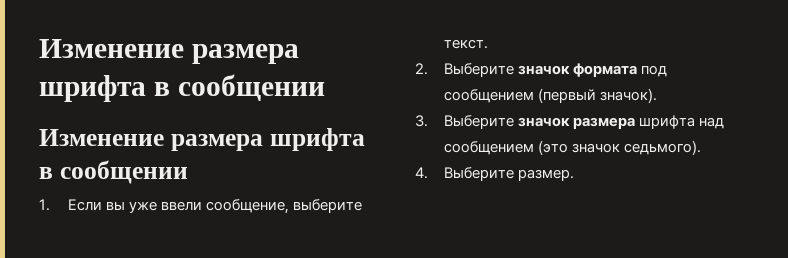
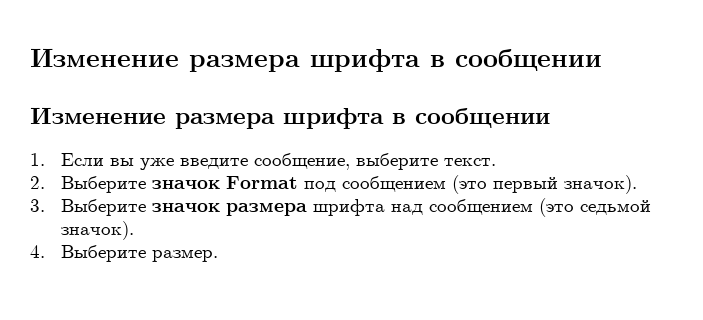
[161,201,203,211] ввели -> [180,158,249,169] введите
[573,63,638,77] формата -> [226,176,299,189] Format
[538,88,597,103] (первый -> [452,175,559,194] (это первый
[572,140,702,155] значок седьмого). -> [580,200,652,215] [61,221,135,240] седьмой значок).

